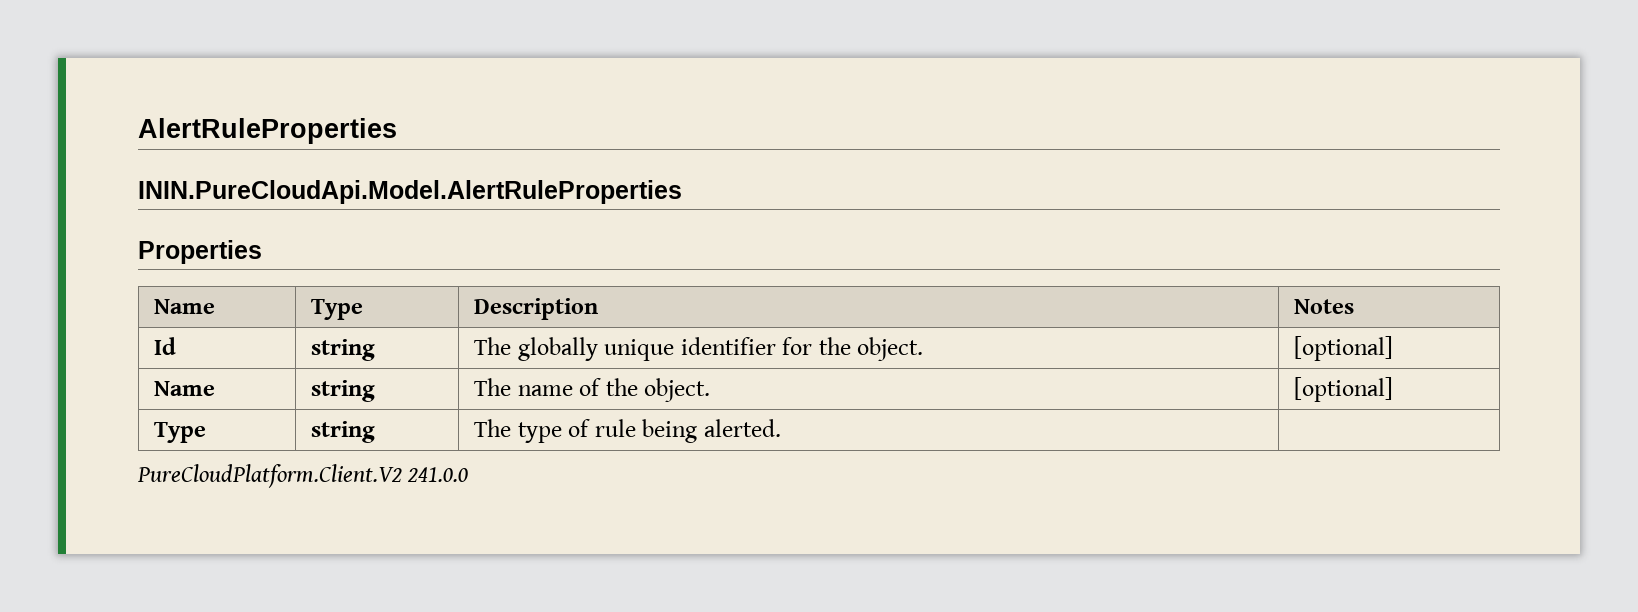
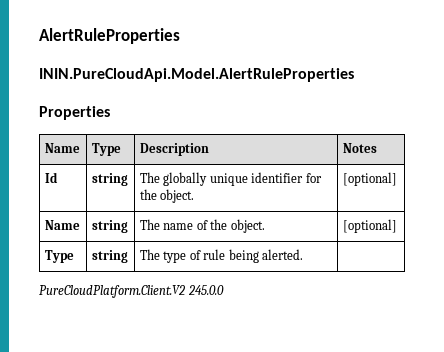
[407,467,469,482] 241.0.0 -> [187,285,224,295] 245.0.0

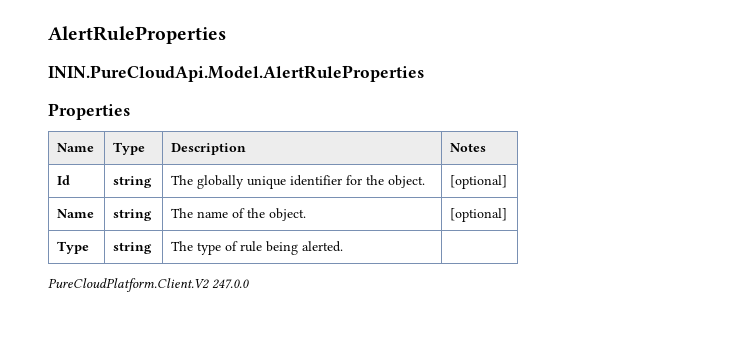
[187,285,224,295] 245.0.0 -> [212,279,249,289] 247.0.0

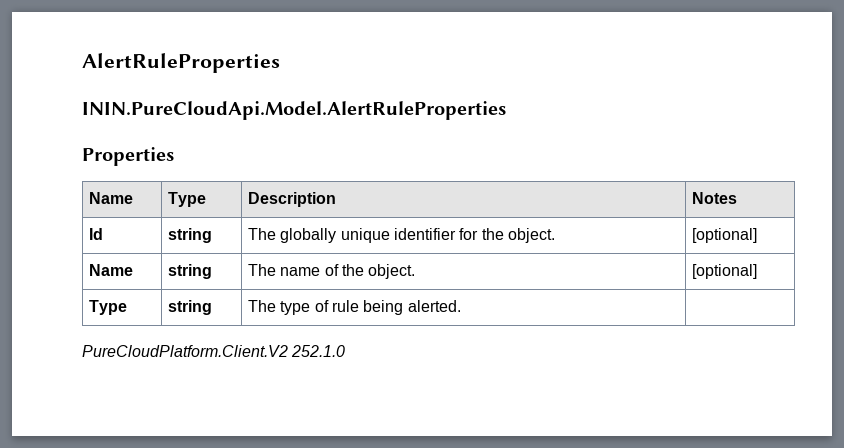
[212,279,249,289] 247.0.0 -> [291,345,346,357] 252.1.0

